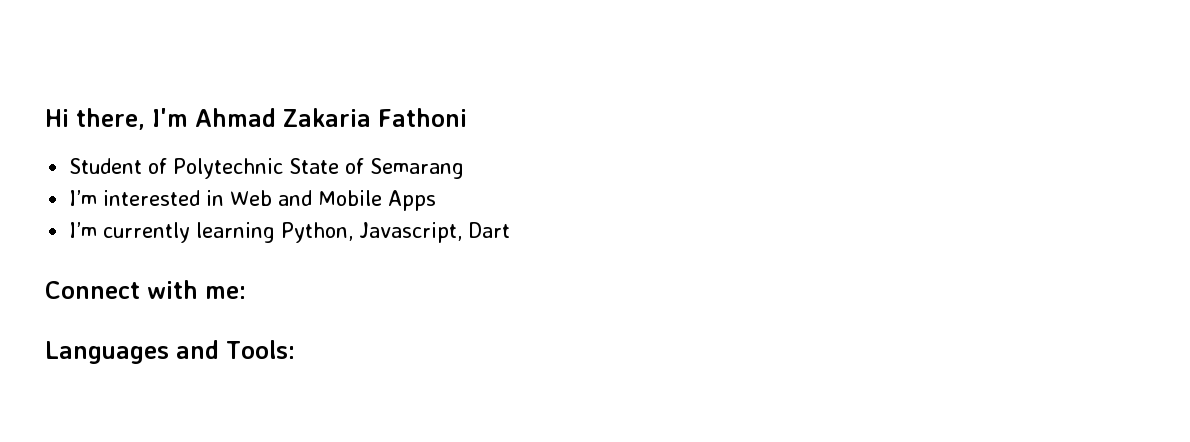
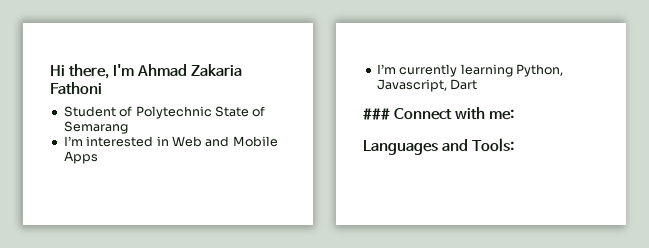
(511, 230) none -> [363,108,390,120] ###

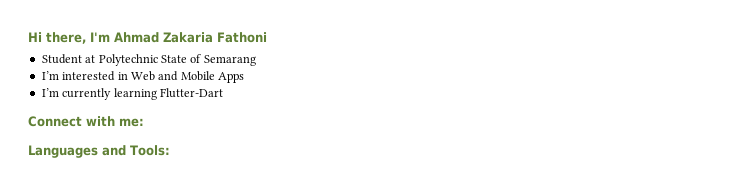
[119,106,133,117] of -> [85,55,96,63] at
[515,64,563,77] [376,79,478,92] [363,108,390,120] Python, Javascript, Dart // ### -> [159,88,223,98] Flutter-Dart //

